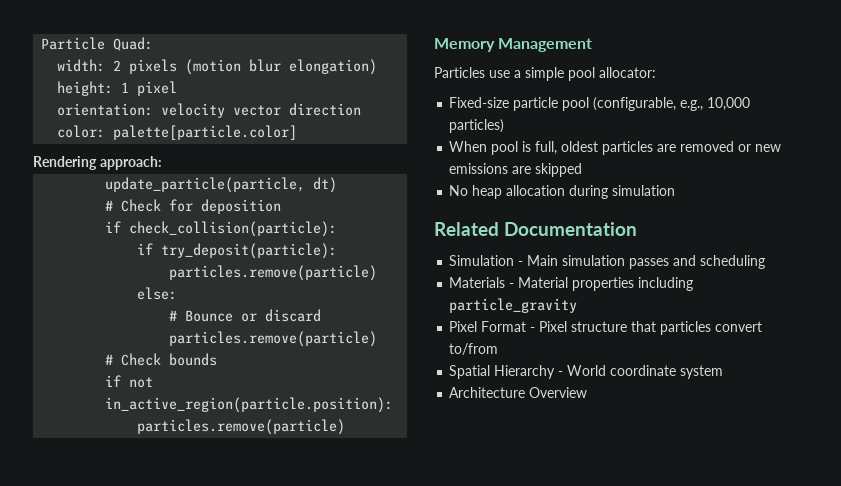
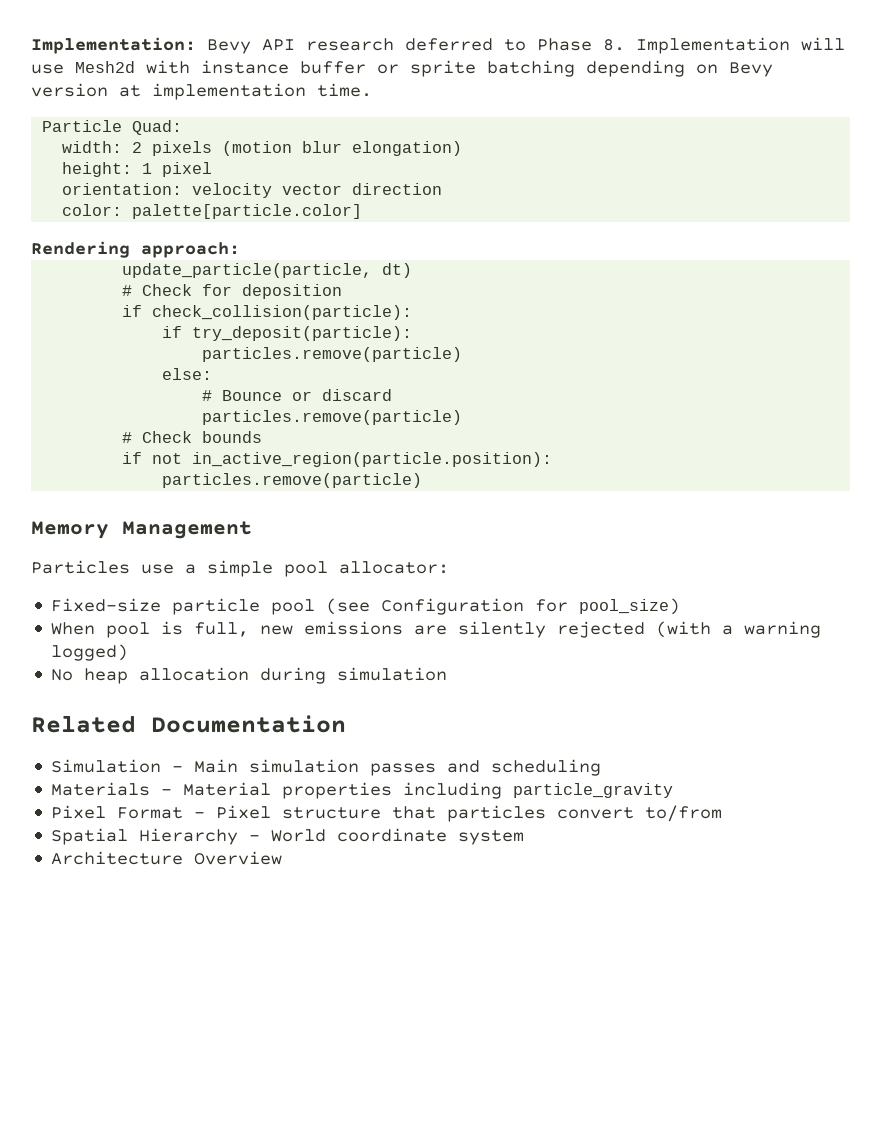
(41, 43) none -> [31,37,845,54] [31,60,773,77] [31,83,372,100] Implementation: Bevy API research deferred to Phase 8. Implementation will use Mesh2d with instance buffer or sprite batching depending on Bevy version at implementation time. //
[593,97,751,111] [449,119,505,133] (configurable, e.g., 10,000 particles) -> [326,598,681,615] (see Configuration for pool_size)
[561,141,782,155] [449,163,583,177] oldest particles are removed or new emissions are skipped -> [260,621,822,638] [51,644,129,661] new emissions are silently rejected (with a warning logged)

